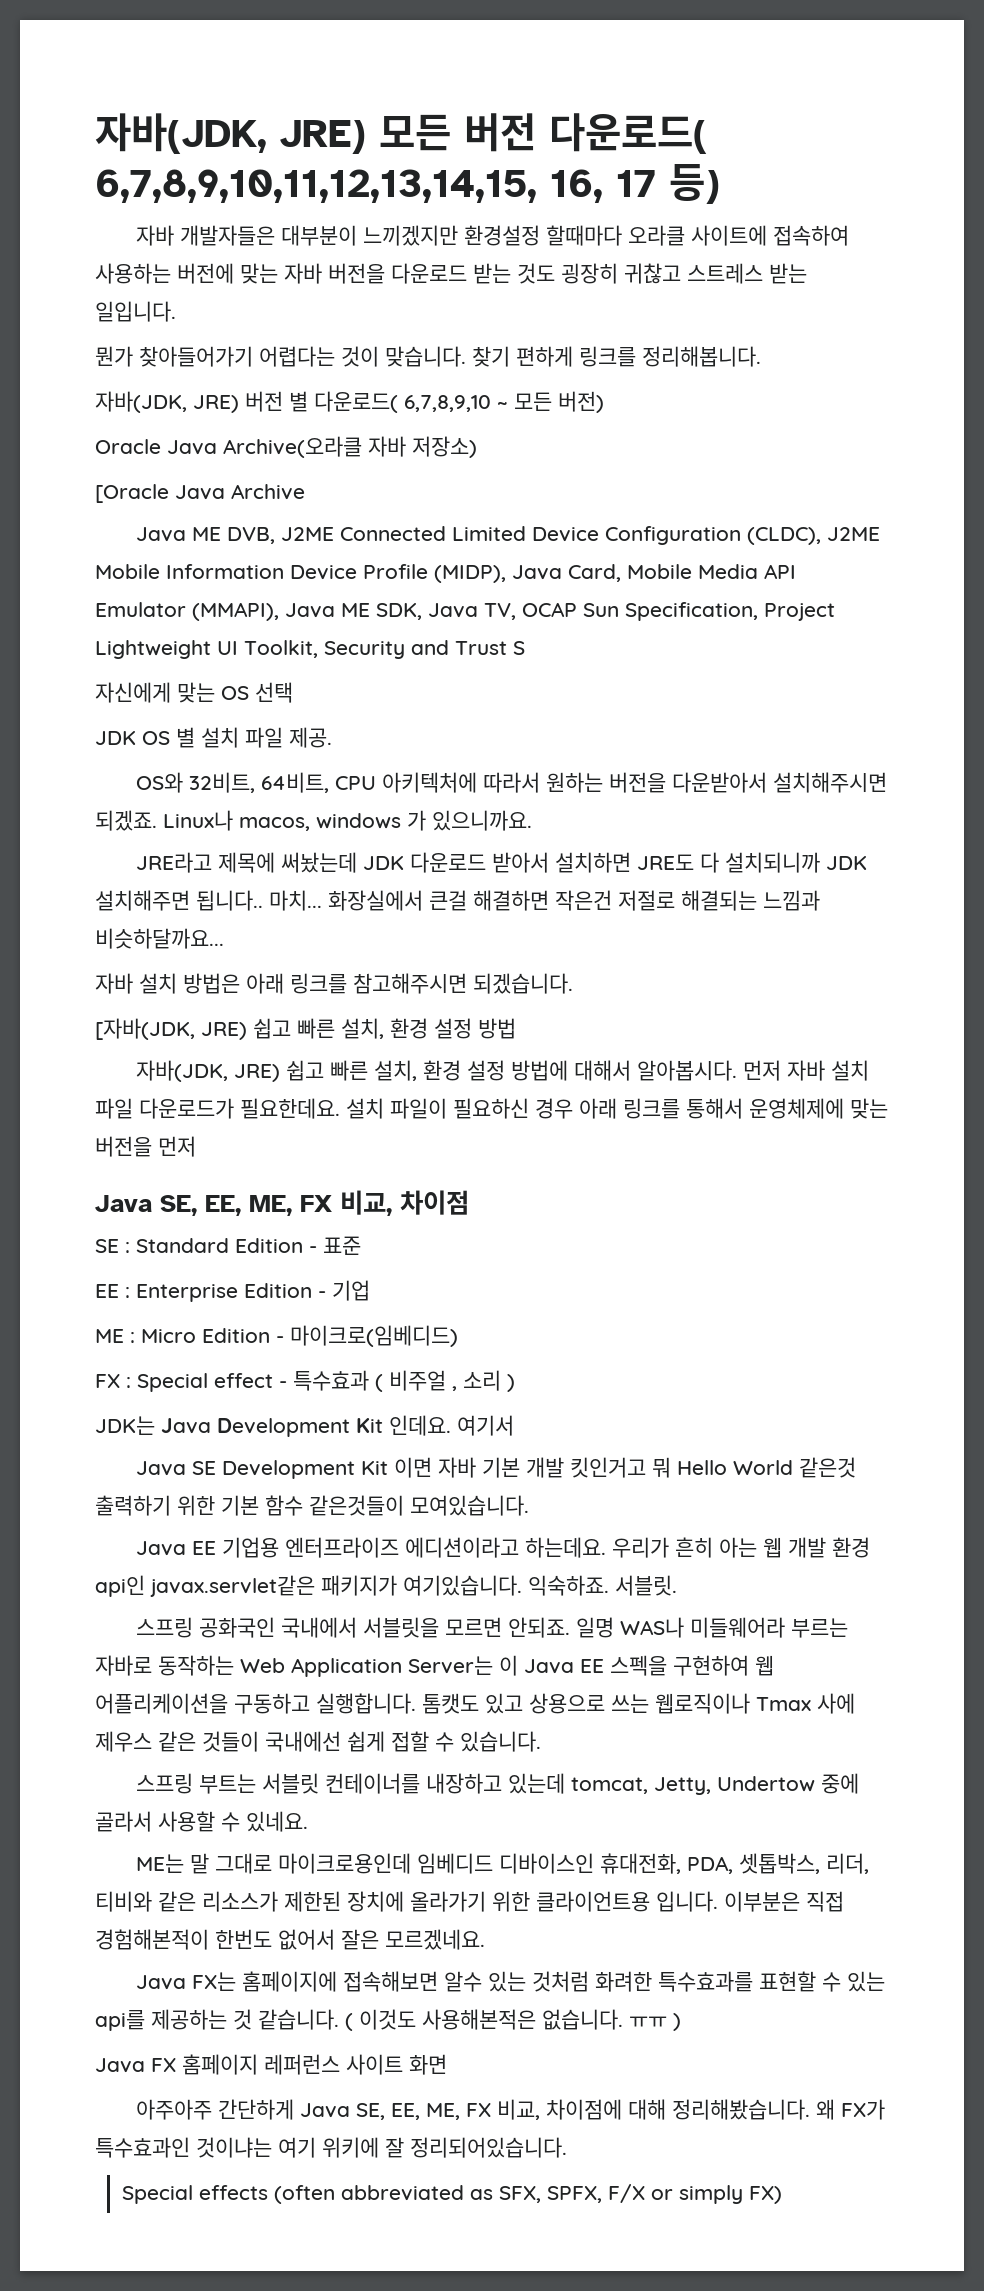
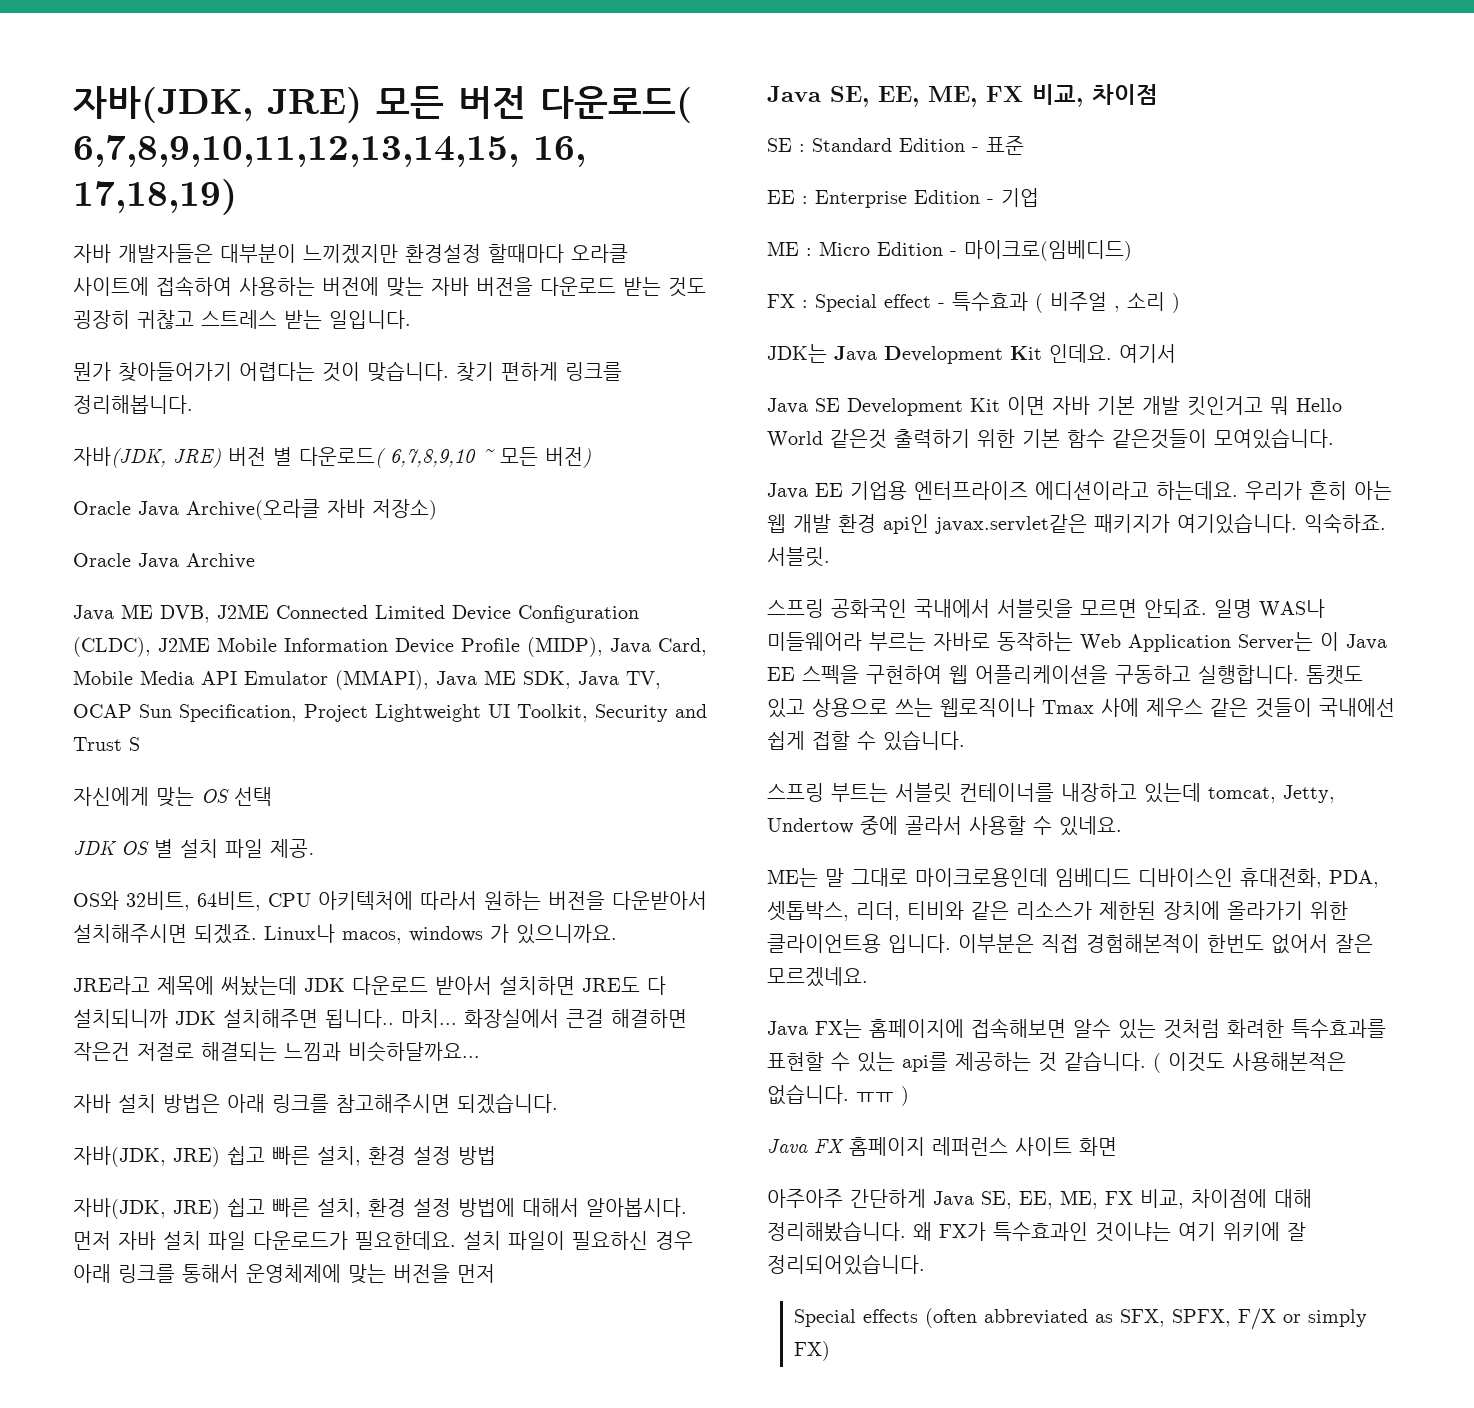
[616,164,720,204] 17 등) -> [73,179,237,215] 17,18,19)
[95,484,169,503] [Oracle -> [73,553,131,567] Oracle
[95,1018,195,1040] [자바(JDK, -> [73,1146,166,1167] 자바(JDK,

